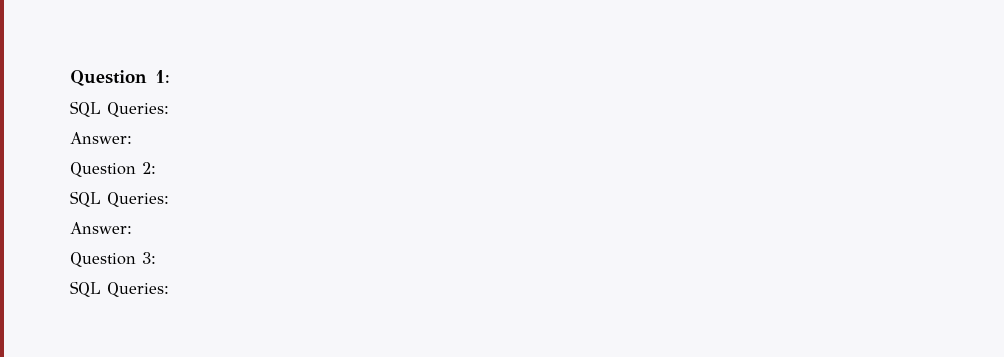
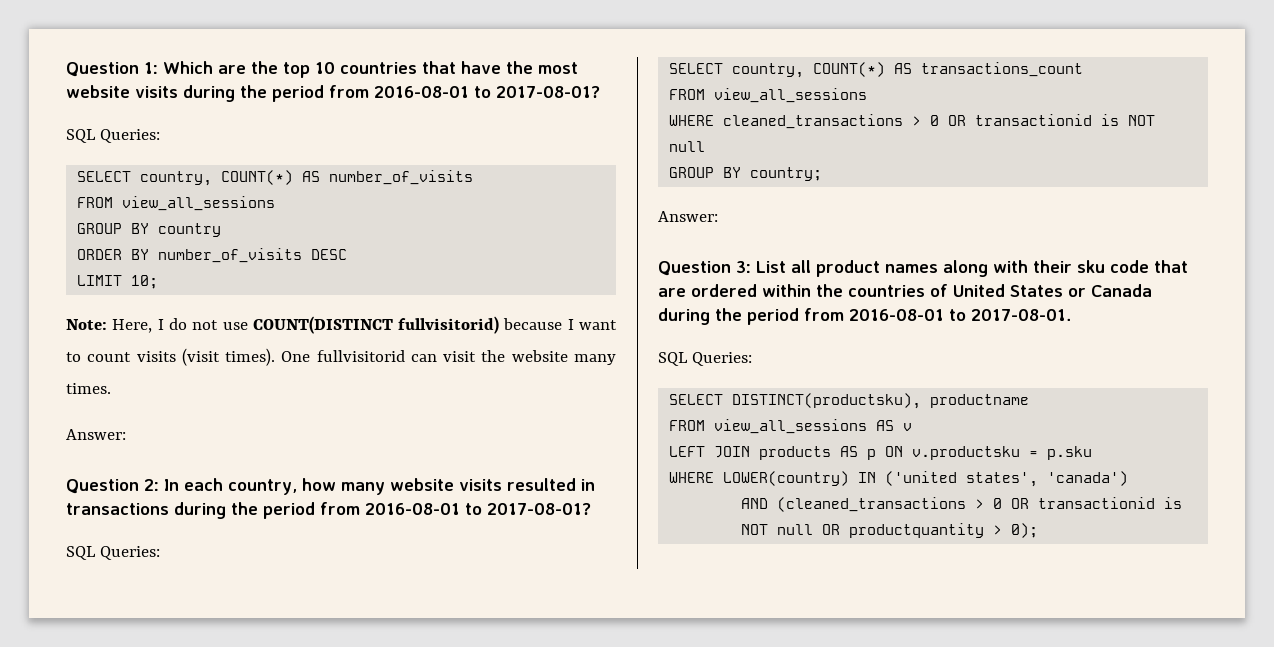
[70,101,169,117] [70,132,132,144] [70,162,156,177] [70,191,169,207] [70,222,132,234] [70,252,156,267] [70,281,169,297] // SQL Queries: // Answer: // Question 2: // SQL Queries: // Answer: // Question 3: // SQL Queries: -> [163,61,578,78] [66,85,600,102] [66,129,160,143] [77,170,474,186] [77,196,276,211] [77,223,222,237] [77,248,348,263] [77,275,159,289] [66,316,617,334] [66,348,616,366] [66,383,111,394] [66,429,126,440] [66,478,595,495] [66,502,591,519] [66,546,160,560] [669,62,1084,78] [669,88,868,103] [669,114,1156,129] [669,141,706,152] [669,167,823,181] [658,211,718,222] [658,260,1188,277] [658,284,1152,297] [658,308,1071,325] [658,352,752,366] [669,393,1030,409] [669,419,913,434] [669,446,1093,460] [669,471,1129,487] [741,497,1183,512] [741,523,1039,538] Which are the top 10 countries that have the most website visits during the period from 2016-08-01 to 2017-08-01? // SQL Queries: // SELECT country, COUNT(*) AS number_of_visits // FROM view_all_sessions // GROUP BY country // ORDER BY number_of_visits DESC // LIMIT 10; // Note: Here, I do not use COUNT(DISTINCT fullvisitorid) because I want to count visits (visit times). One fullvisitorid can visit the website many times. // Answer: // Question 2: In each country, how many website visits resulted in transactions during the period from 2016-08-01 to 2017-08-01? // SQL Queries: // SELECT country, COUNT(*) AS transactions_count // FROM view_all_sessions // WHERE cleaned_transactions > 0 OR transactionid is NOT null // GROUP BY country; // Answer: // Question 3: List all product names along with their sku code that are ordered within the countries of United States or Canada during the period from 2016-08-01 to 2017-08-01. // SQL Queries: // SELECT DISTINCT(productsku), productname // FROM view_all_sessions AS v // LEFT JOIN products AS p ON v.productsku = p.sku // WHERE LOWER(country) IN ('united states', 'canada') // AND (cleaned_transactions > 0 OR transactionid is NOT null OR productquantity > 0);

